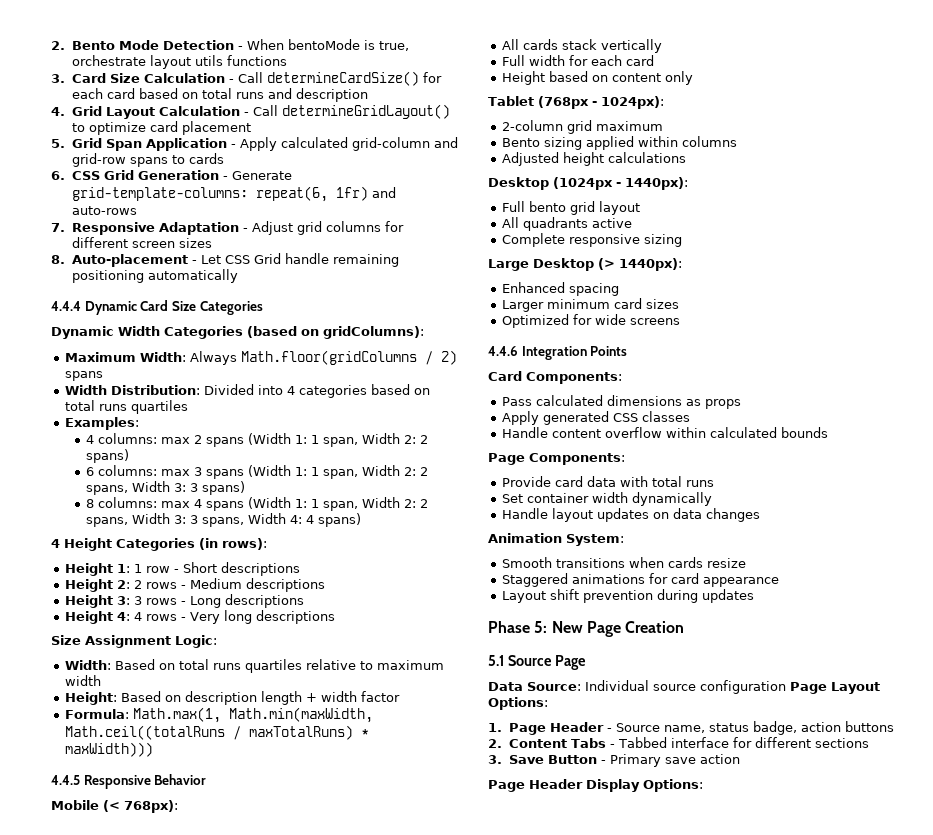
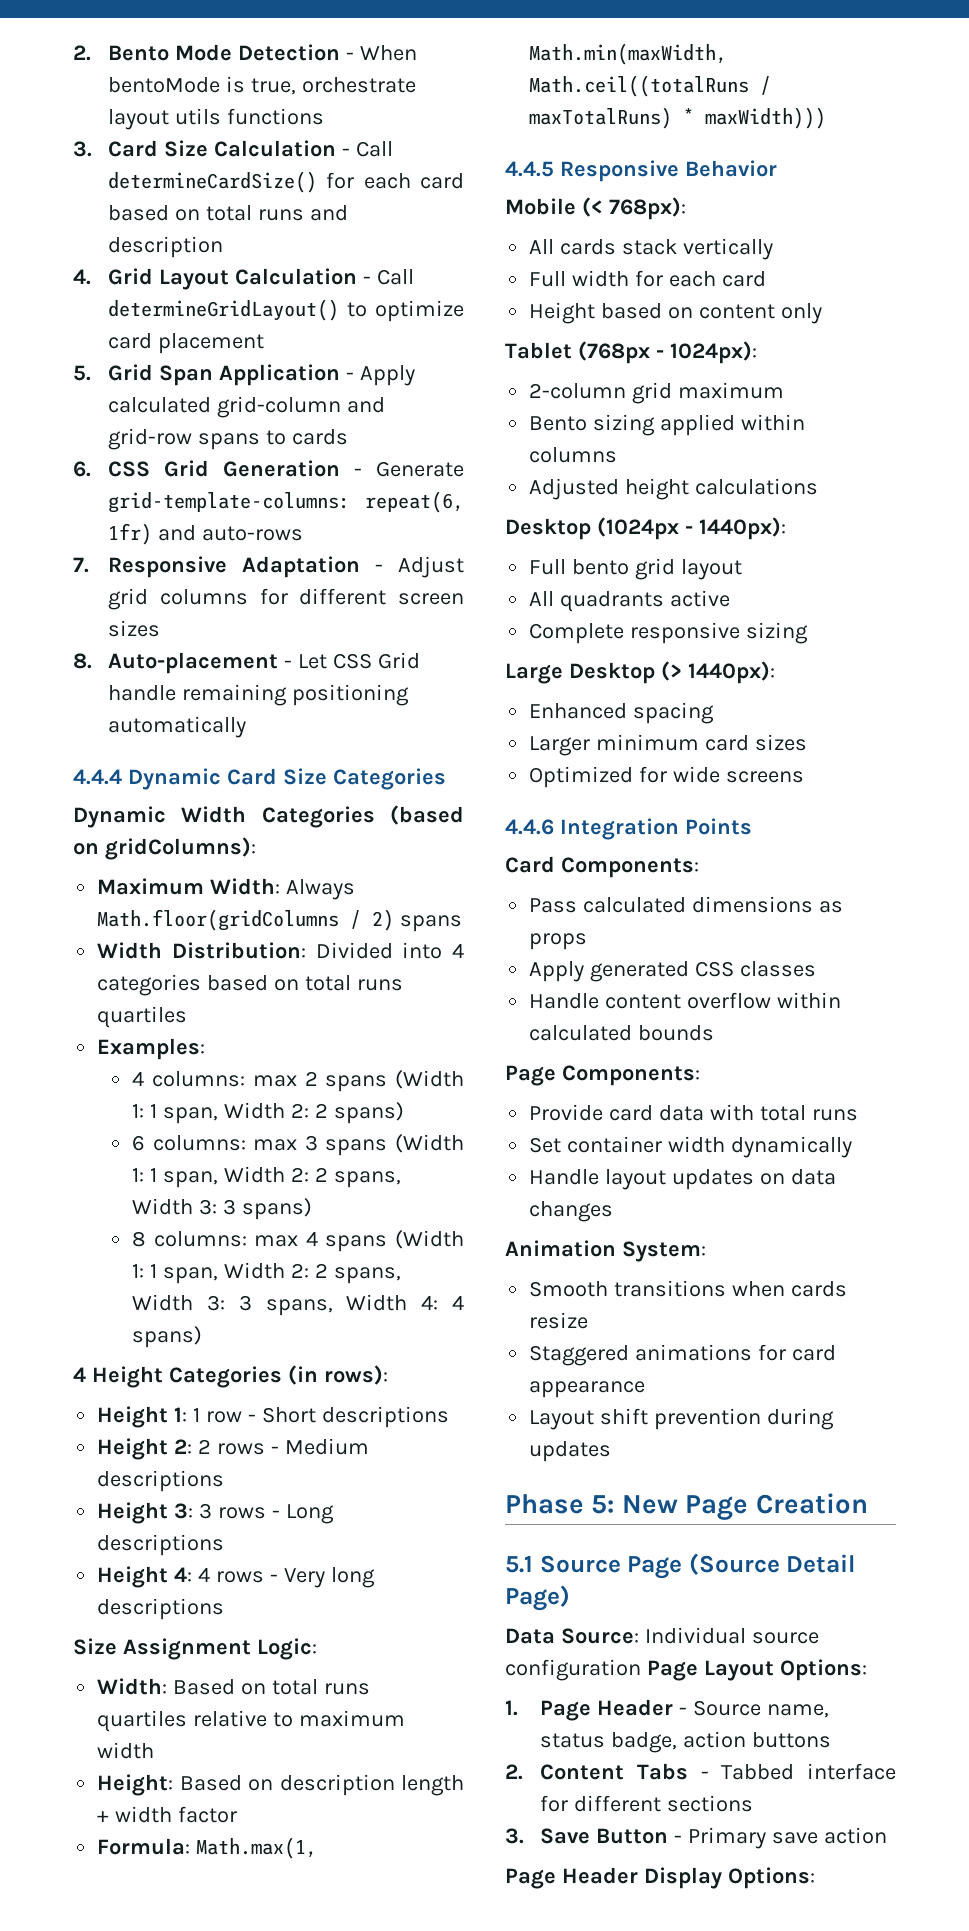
(586, 662) none -> [688,1553,856,1575] [505,1585,570,1611] (Source Detail Page)

